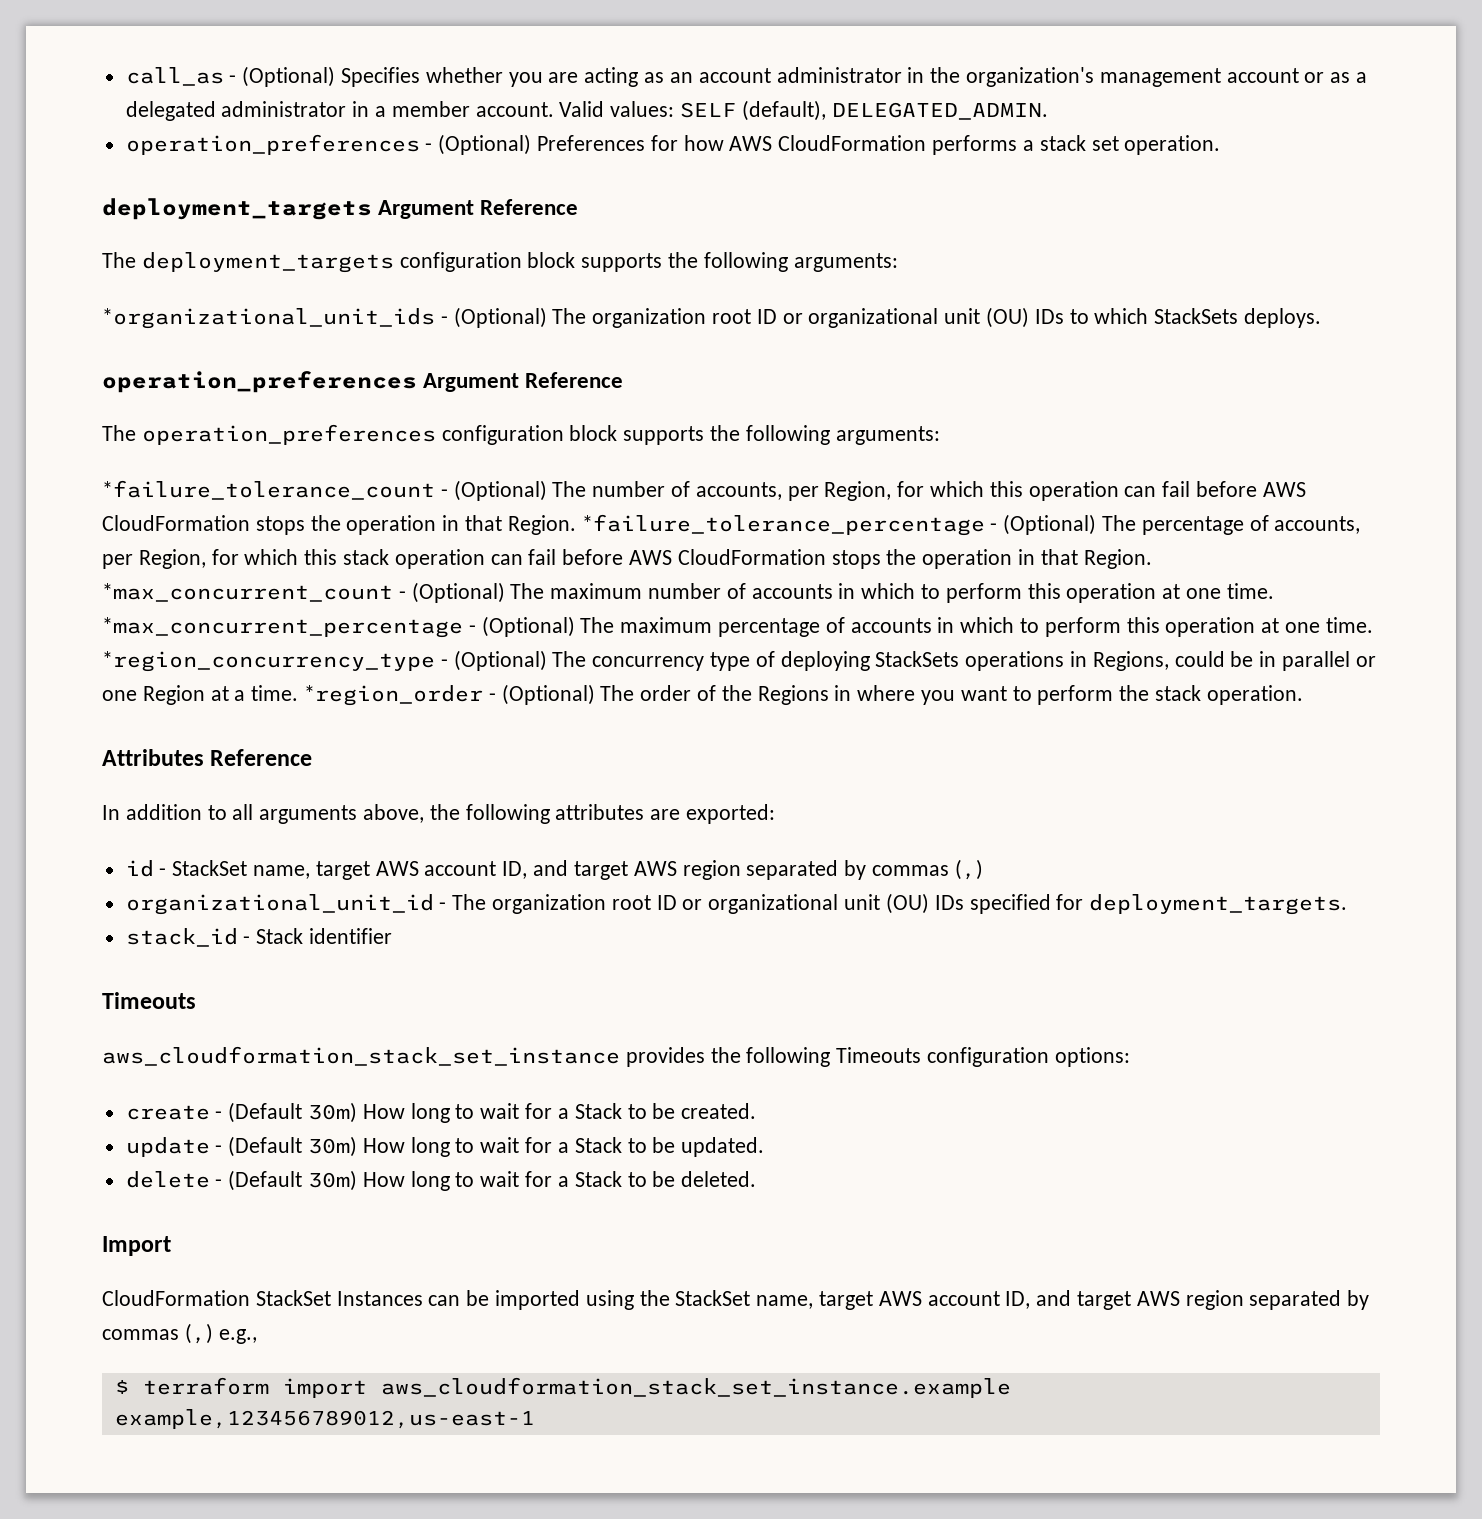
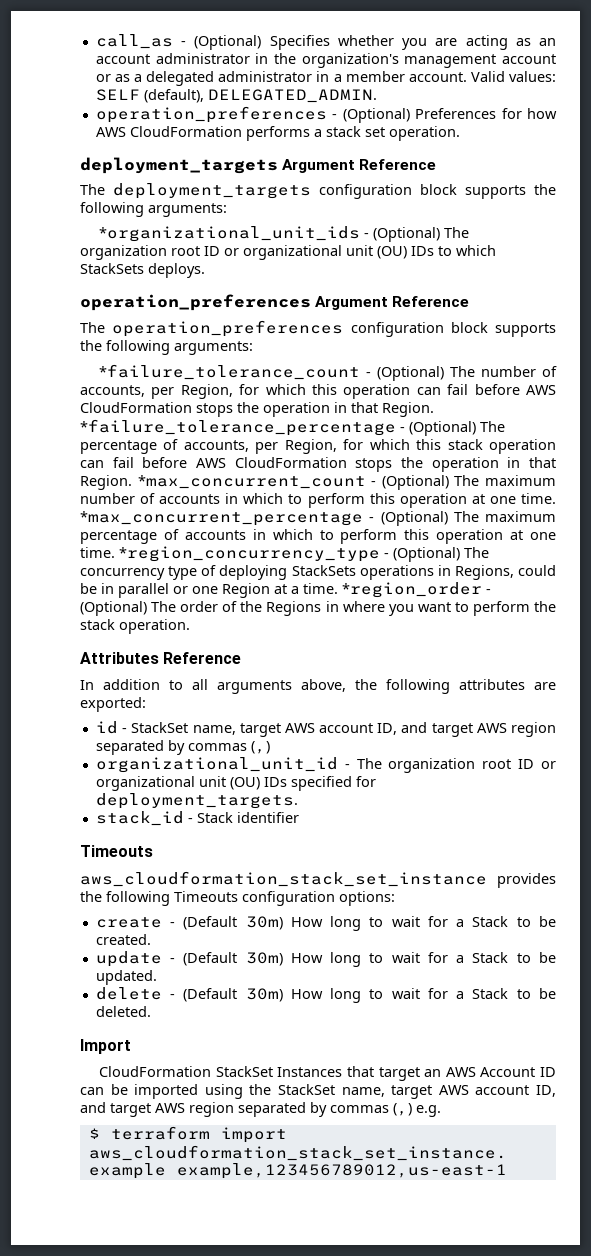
(423, 1298) none -> [347,1066,556,1081] that target an AWS Account ID
[218,1329,257,1344] e.g., -> [416,1105,441,1117] e.g.

